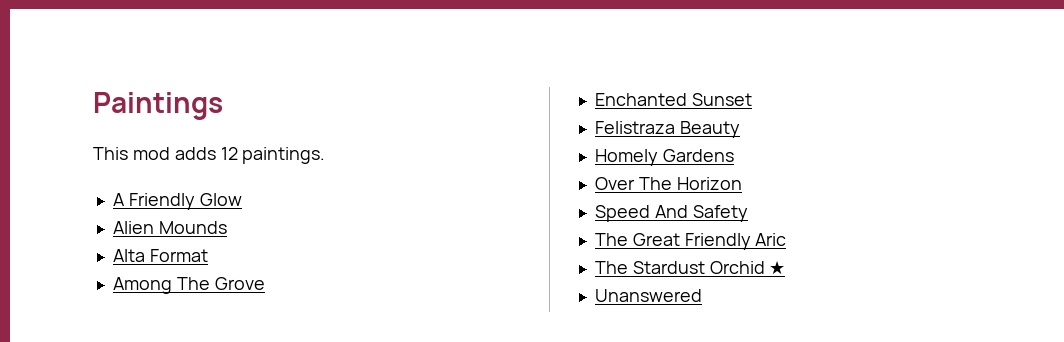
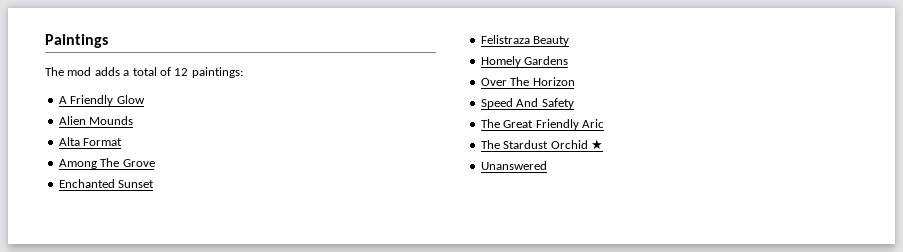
[93,147,128,160] This -> [45,67,64,76] The
[220,147,326,164] 12 paintings. -> [123,67,243,78] a total of 12 paintings:

